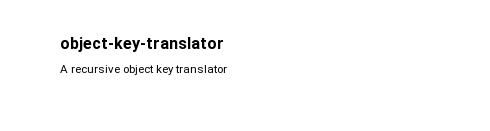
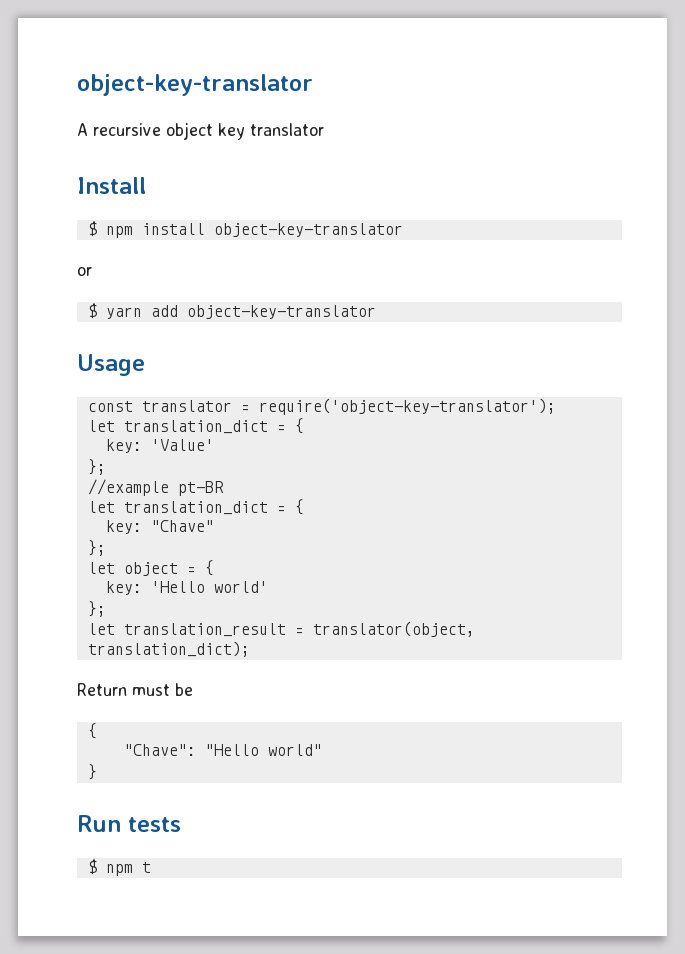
(228, 69) none -> [77,177,146,194] [87,221,403,238] [77,267,92,276] [87,303,376,319] [77,354,145,376] [87,398,556,415] [87,418,304,434] [105,439,214,453] [87,459,106,475] [87,479,224,496] [87,499,304,515] [105,520,214,534] [87,540,106,556] [87,560,214,576] [105,581,268,595] [87,601,106,617] [87,621,475,637] [87,641,250,657] [77,683,193,696] [87,723,97,739] [123,744,322,756] [87,764,97,780] [77,815,181,832] [87,859,151,876] // Install // $ npm install object-key-translator // or // $ yarn add object-key-translator // Usage // const translator = require('object-key-translator'); // let translation_dict = { // key: 'Value' // }; // //example pt-BR // let translation_dict = { // key: "Chave" // }; // let object = { // key: 'Hello world' // }; // let translation_result = translator(object, translation_dict); // Return must be // { // "Chave": "Hello world" // } // Run tests // $ npm t

